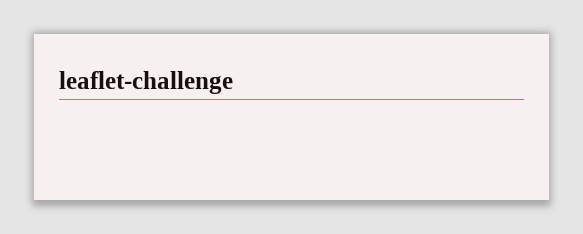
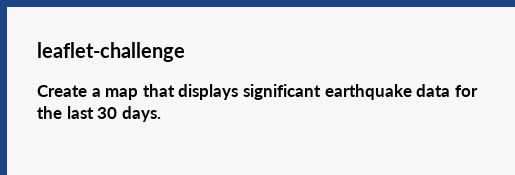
(233, 82) none -> [37,84,478,100] [37,106,161,122] // Create a map that displays significant earthquake data for the last 30 days.

